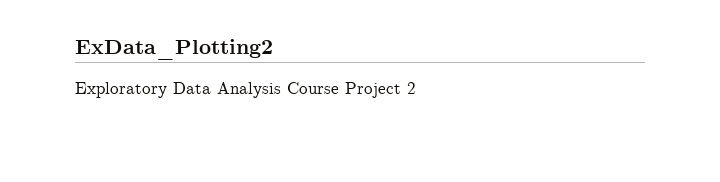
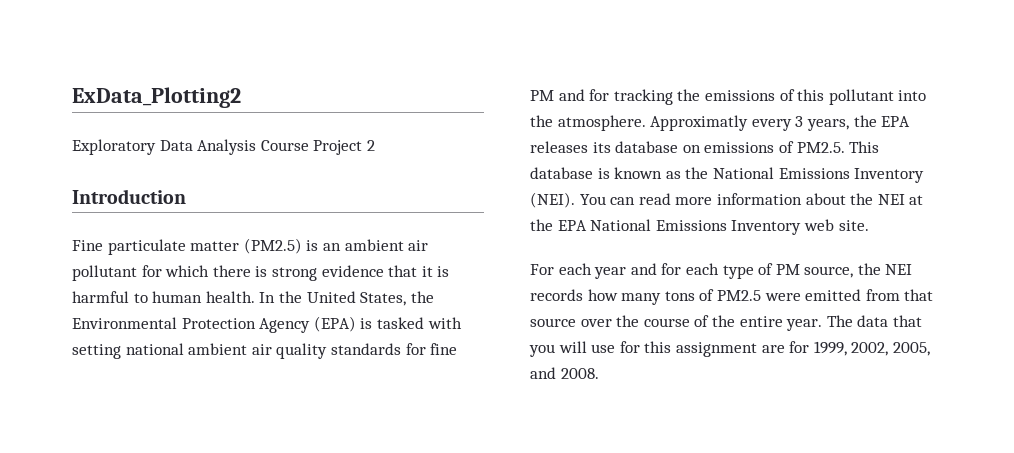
(416, 88) none -> [72,189,186,204] [72,238,429,255] [72,265,450,281] [72,291,434,306] [72,316,462,333] [72,343,458,359] [530,89,927,105] [530,115,911,131] [530,141,880,153] [530,167,925,183] [530,192,924,208] [530,219,869,235] [530,263,913,279] [530,289,934,305] [530,315,922,331] [529,341,930,357] [530,367,599,379] // Introduction // Fine particulate matter (PM2.5) is an ambient air pollutant for which there is strong evidence that it is harmful to human health. In the United States, the Environmental Protection Agency (EPA) is tasked with setting national ambient air quality standards for fine PM and for tracking the emissions of this pollutant into the atmosphere. Approximatly every 3 years, the EPA releases its database on emissions of PM2.5. This database is known as the National Emissions Inventory (NEI). You can read more information about the NEI at the EPA National Emissions Inventory web site. // For each year and for each type of PM source, the NEI records how many tons of PM2.5 were emitted from that source over the course of the entire year. The data that you will use for this assignment are for 1999, 2002, 2005, and 2008.

